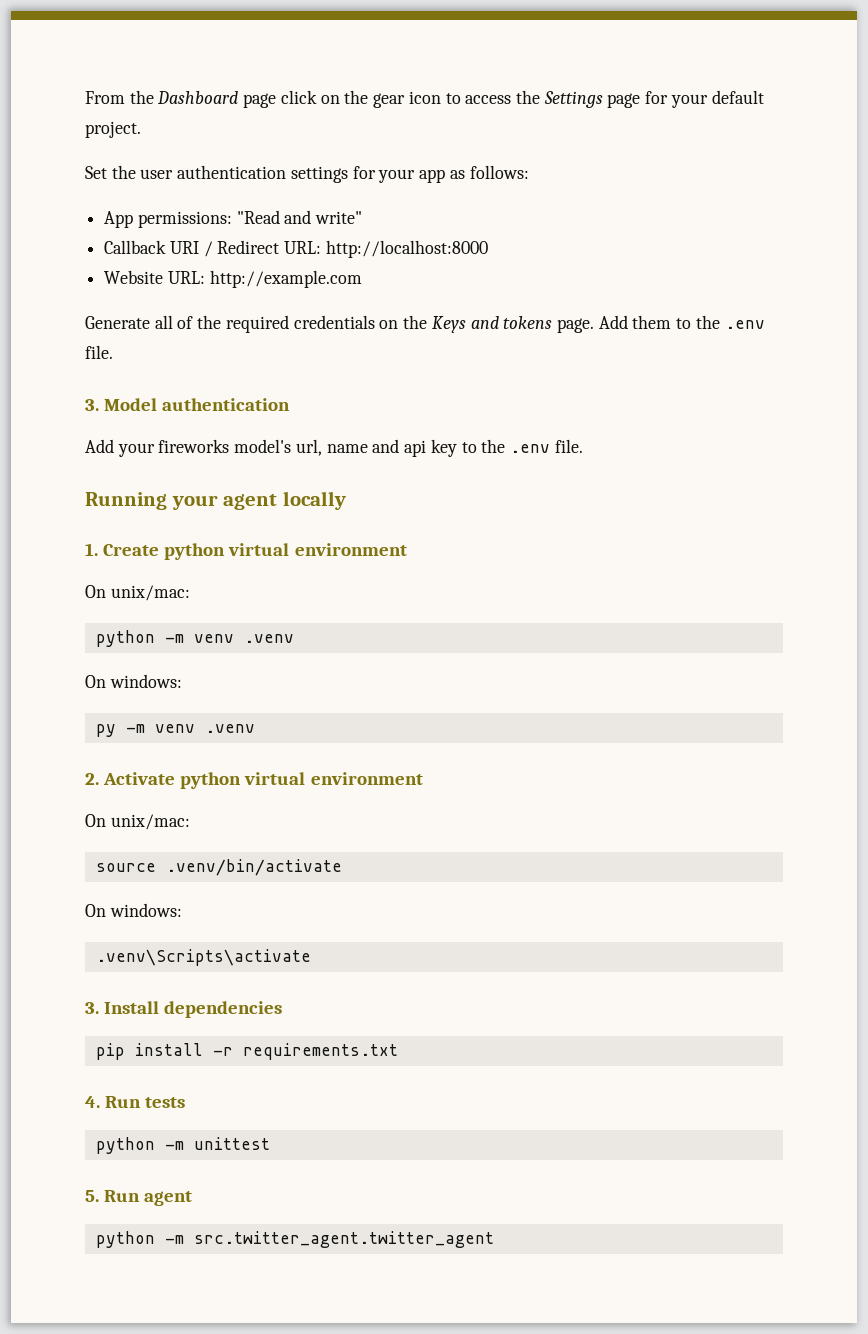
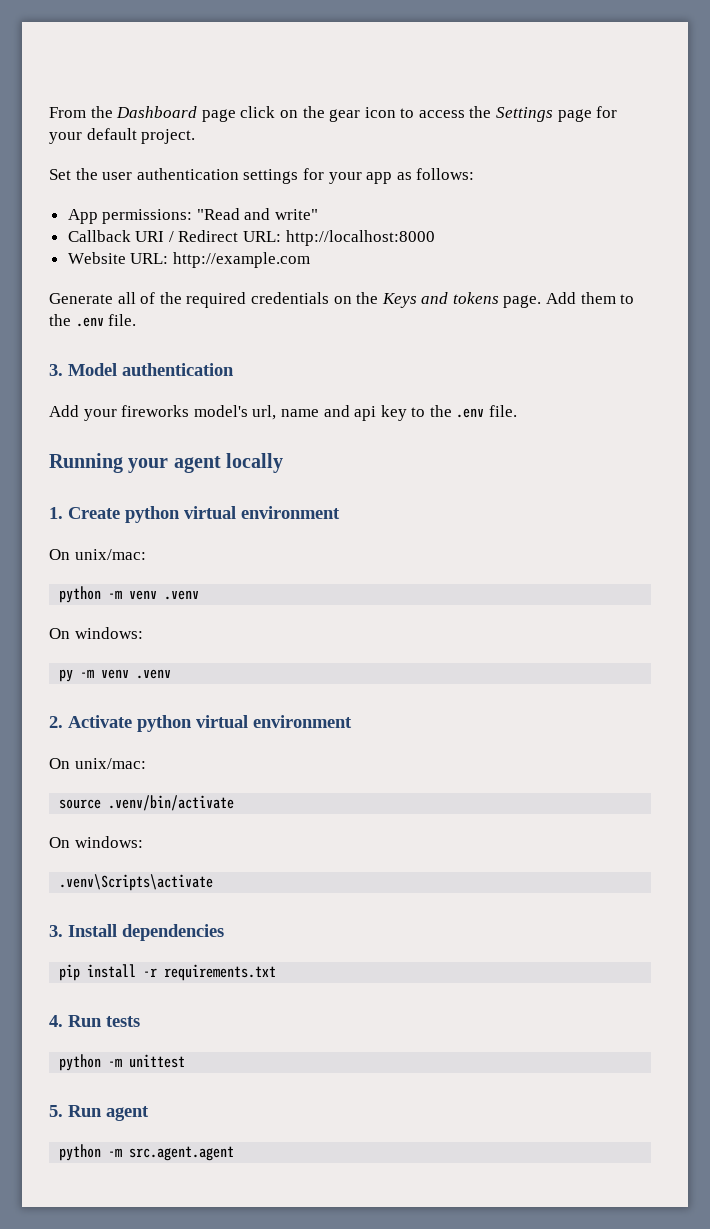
[193,1231,494,1248] src.twitter_agent.twitter_agent -> [129,1146,235,1161] src.agent.agent

